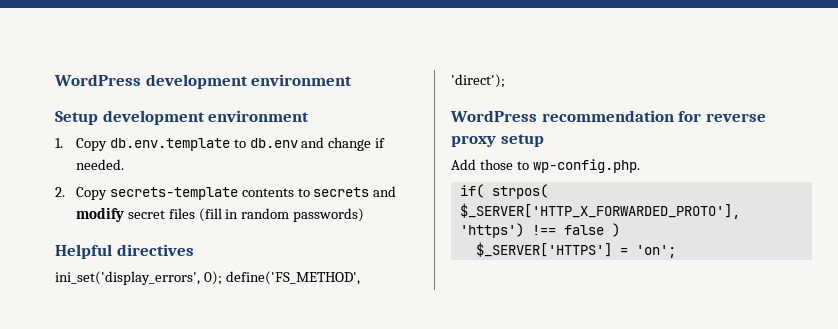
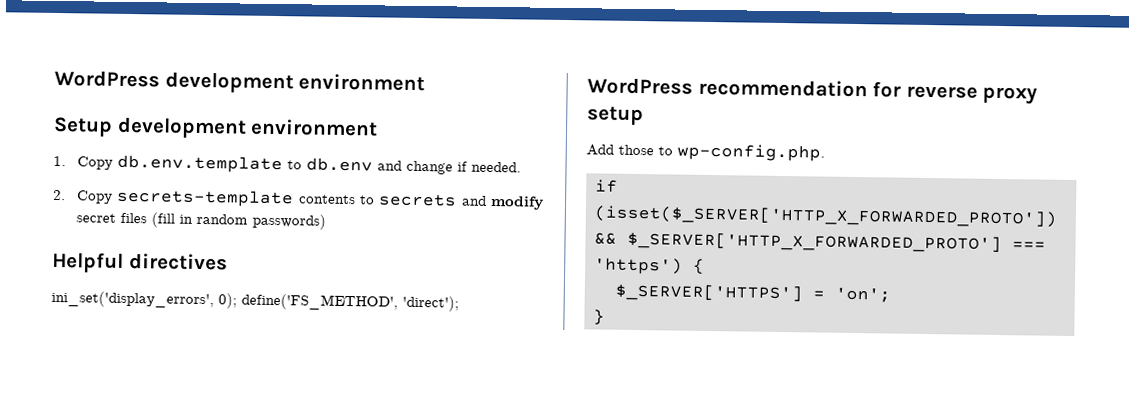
[459,184,548,199] [459,203,740,219] [459,223,620,238] if( strpos( $_SERVER['HTTP_X_FORWARDED_PROTO'], 'https') !== false ) -> [595,179,618,193] [594,205,1057,228] [594,231,1046,254] [594,257,705,275] if (isset($_SERVER['HTTP_X_FORWARDED_PROTO']) && $_SERVER['HTTP_X_FORWARDED_PROTO'] === 'https') {
(676, 251) none -> [593,309,605,325] // }

